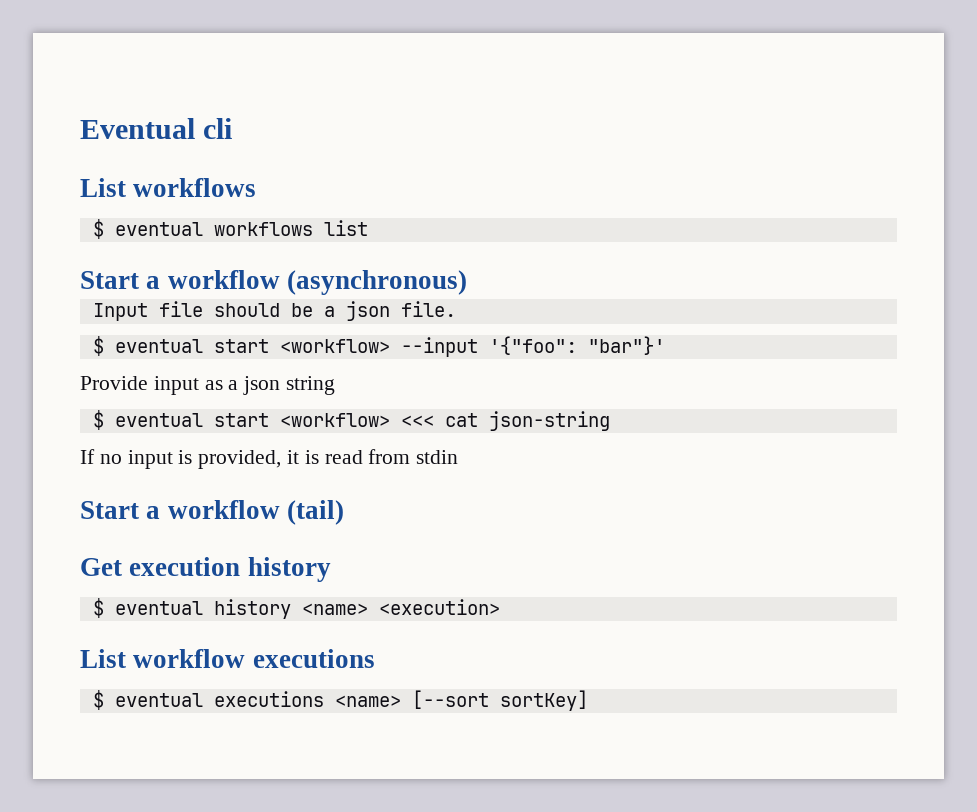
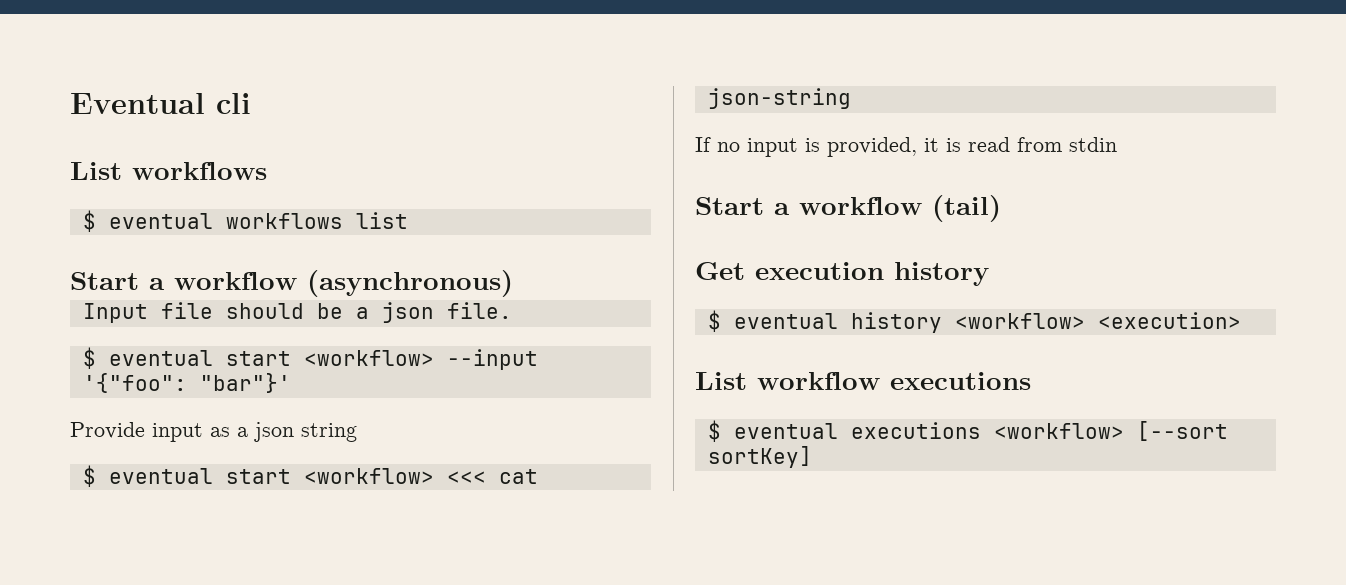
[301,603,368,615] <name> -> [954,313,1085,329] <workflow>
[334,695,401,707] <name> -> [993,423,1124,439] <workflow>

